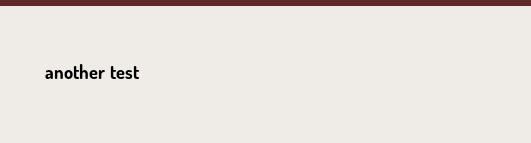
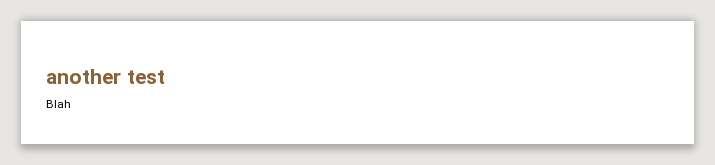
(140, 72) none -> [46,100,71,108] // Blah

